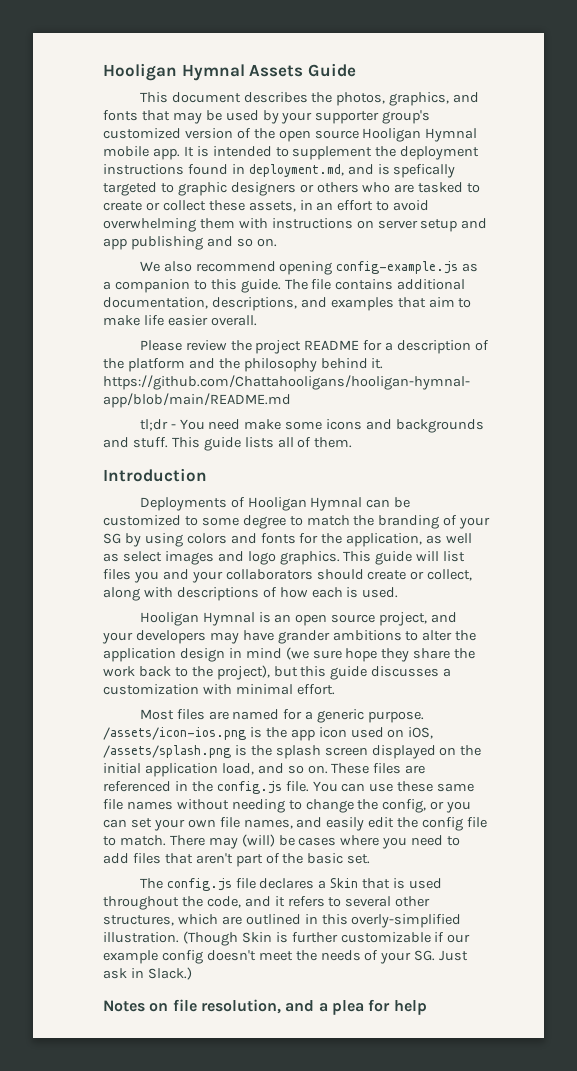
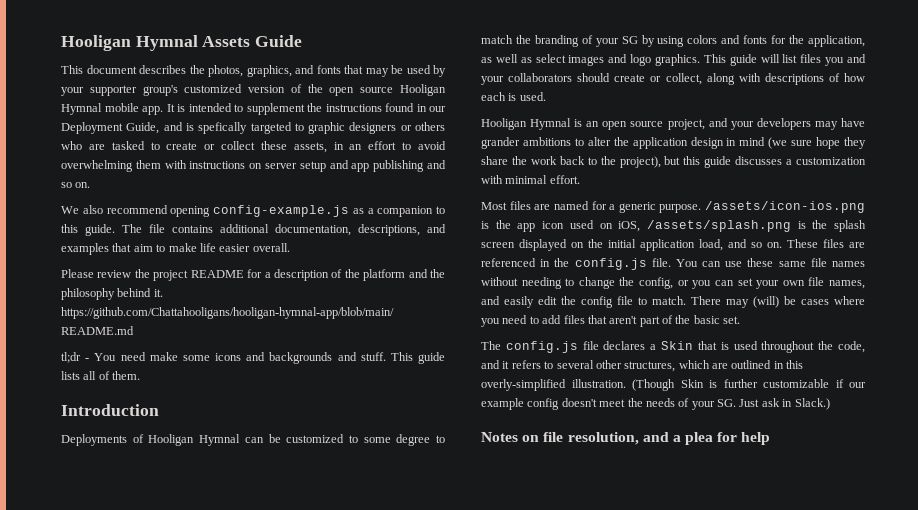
[400,146,480,160] deployment -> (322, 107) none
[248,164,344,177] deployment.md, -> [429,106,446,112] [61,122,160,134] our Deployment Guide,

